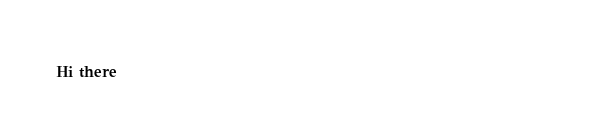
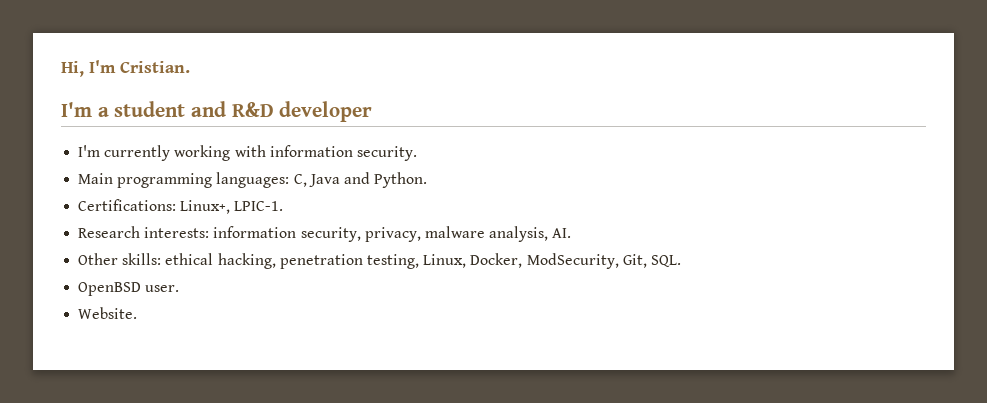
[56,66,117,78] Hi there -> [61,60,190,77] [61,101,373,122] [78,145,417,161] [78,172,428,188] [78,199,284,214] [78,226,572,242] [78,253,681,269] [78,282,180,296] [78,307,138,319] Hi, I'm Cristian. // I'm a student and R&D developer // I'm currently working with information security. // Main programming languages: C, Java and Python. // Certifications: Linux+, LPIC-1. // Research interests: information security, privacy, malware analysis, AI. // Other skills: ethical hacking, penetration testing, Linux, Docker, ModSecurity, Git, SQL. // OpenBSD user. // Website.

